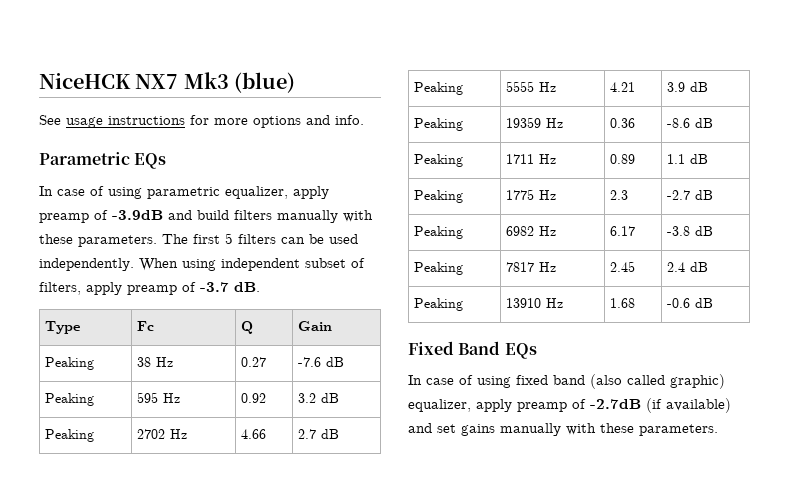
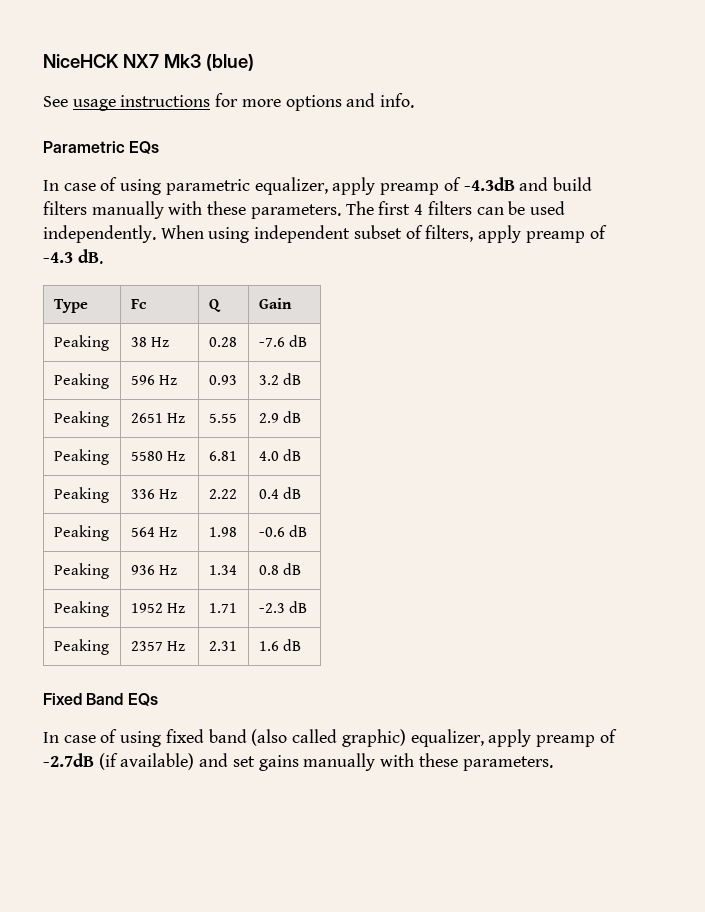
[112,210,163,220] -3.9dB -> [463,177,515,191] -4.3dB
[225,233,233,244] 5 -> [414,204,424,215] 4
[200,282,229,292] -3.7 -> [43,252,73,263] -4.3
[241,357,267,367] 0.27 -> [208,337,237,347] 0.28
[137,392,181,403] [241,393,267,403] 595 Hz | 0.92 -> [130,375,177,385] [208,375,237,385] 596 Hz | 0.93
[137,429,188,439] [241,429,267,439] [298,429,340,439] [414,82,464,95] [506,81,557,92] [610,82,636,92] [667,82,709,92] [414,118,464,131] [506,117,564,128] [610,118,636,128] [667,118,714,128] [414,154,464,167] [506,154,557,164] [610,154,636,164] [667,154,709,164] [414,190,464,203] [506,189,557,200] [610,190,629,200] [667,190,714,200] [414,226,464,239] [506,226,557,236] [610,226,636,236] [667,226,714,236] [414,262,464,275] [506,262,557,272] [610,261,636,272] [667,262,709,272] [414,298,464,311] [506,298,564,308] [610,298,636,308] [667,298,691,308] 2702 Hz | 4.66 | 2.7 dB // Peaking | 5555 Hz | 4.21 | 3.9 dB // Peaking | 19359 Hz | 0.36 | -8.6 dB // Peaking | 1711 Hz | 0.89 | 1.1 dB // Peaking | 1775 Hz | 2.3 | -2.7 dB // Peaking | 6982 Hz | 6.17 | -3.8 dB // Peaking | 7817 Hz | 2.45 | 2.4 dB // Peaking | 13910 Hz | 1.68 | -0.6 -> [130,413,185,423] [208,413,237,423] [258,411,301,423] [53,449,109,465] [130,451,185,461] [208,451,237,461] [258,449,301,461] [53,487,109,503] [130,489,177,499] [208,489,237,499] [258,487,301,499] [53,525,109,541] [130,527,177,537] [208,527,237,537] [258,525,307,537] [53,563,109,579] [130,565,177,575] [208,565,237,575] [258,563,301,575] [53,601,109,617] [130,603,185,613] [208,603,237,613] [258,601,307,613] [53,639,109,655] [130,641,185,651] [208,641,237,651] [258,641,279,651] 2651 Hz | 5.55 | 2.9 dB // Peaking | 5580 Hz | 6.81 | 4.0 dB // Peaking | 336 Hz | 2.22 | 0.4 dB // Peaking | 564 Hz | 1.98 | -0.6 dB // Peaking | 936 Hz | 1.34 | 0.8 dB // Peaking | 1952 Hz | 1.71 | -2.3 dB // Peaking | 2357 Hz | 2.31 | 1.6

